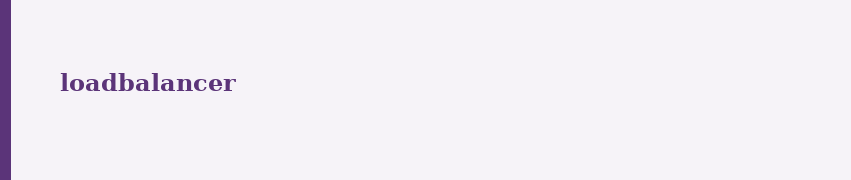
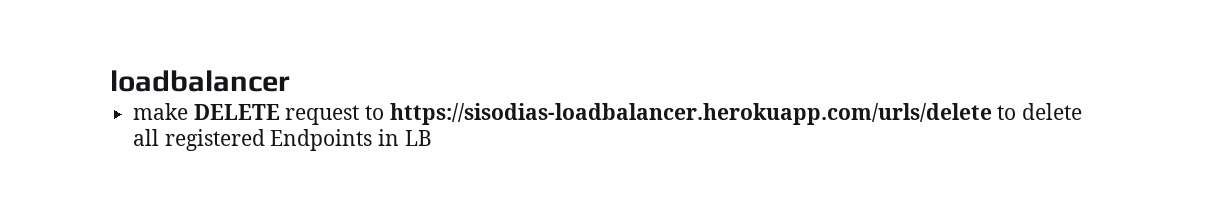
(236, 82) none -> [133,103,1083,125] [133,129,432,151] // make DELETE request to https://sisodias-loadbalancer.herokuapp.com/urls/delete to delete all registered Endpoints in LB

